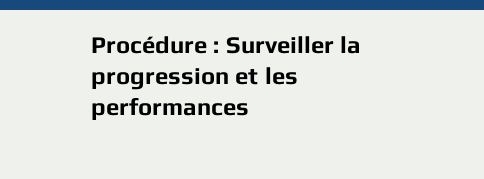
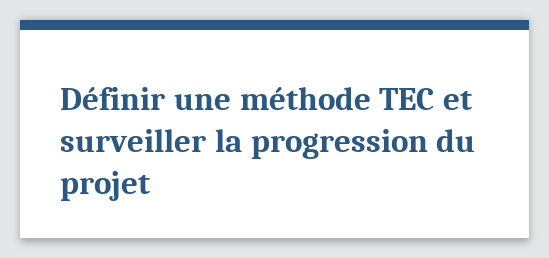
[91,36,362,54] [91,67,298,90] [91,97,249,120] Procédure : Surveiller la progression et les performances -> [60,87,473,110] [60,129,476,159] [60,171,150,201] Définir une méthode TEC et surveiller la progression du projet

